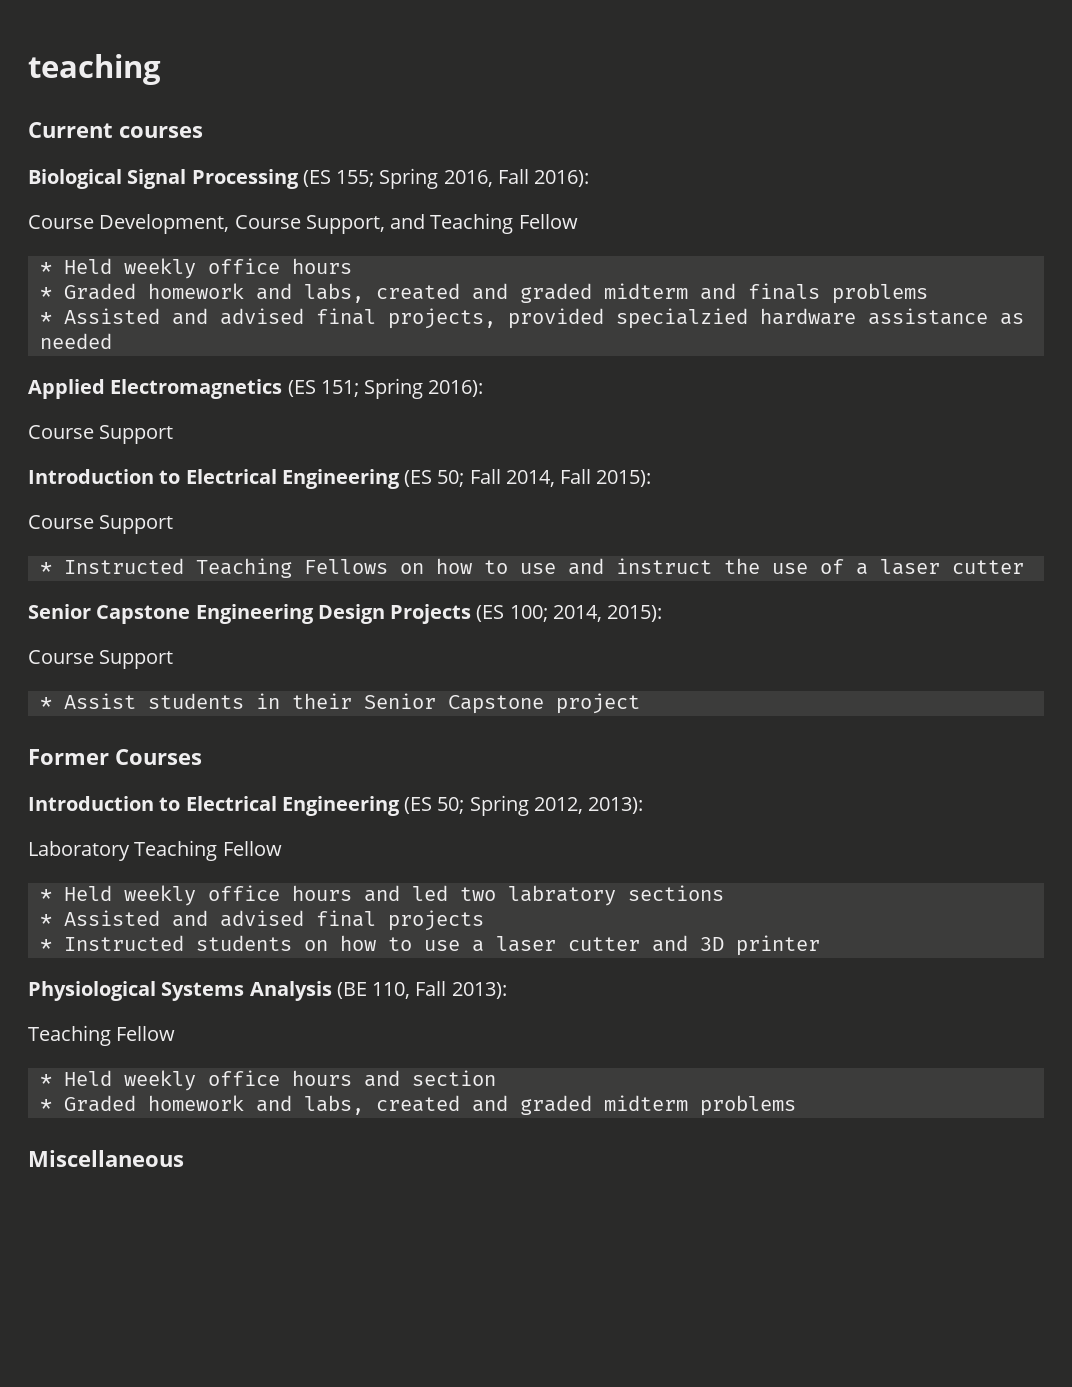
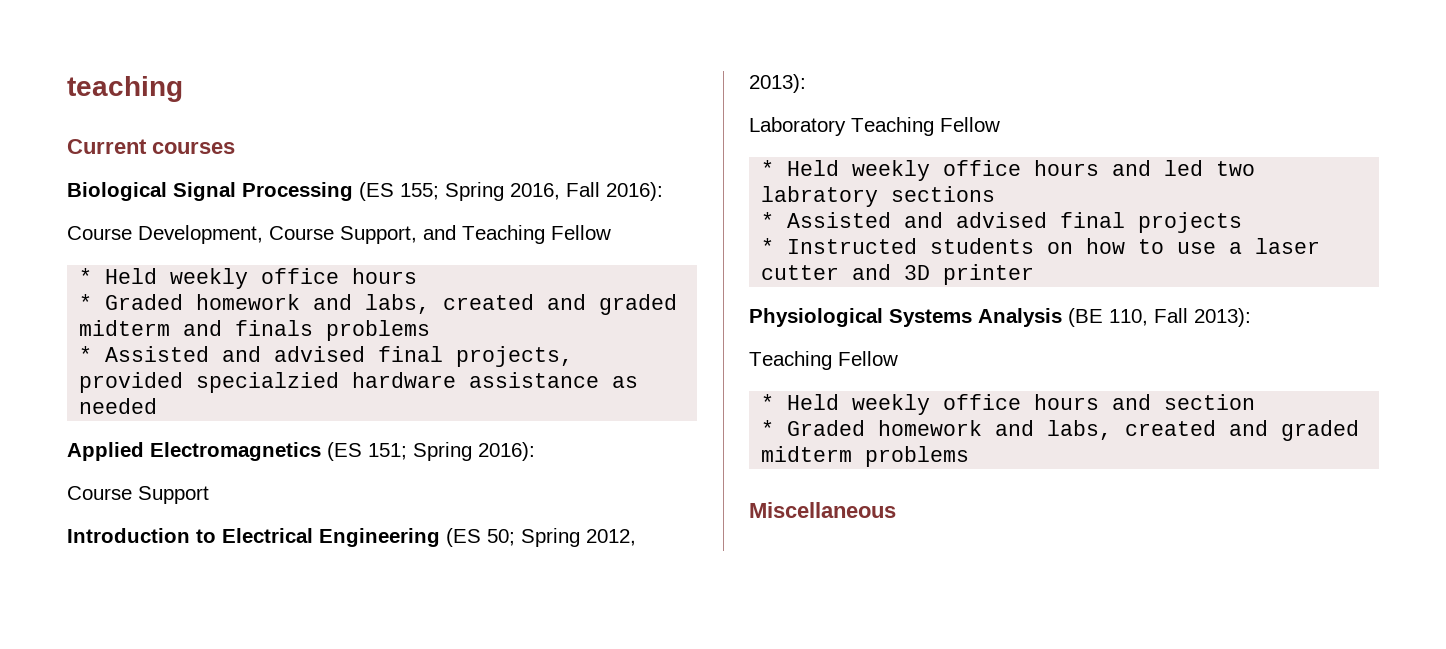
[28,469,652,489] [28,515,174,534] [39,558,1024,578] [28,604,663,624] [28,650,174,669] [39,693,640,714] [28,749,202,765] // Introduction to Electrical Engineering (ES 50; Fall 2014, Fall 2015): // Course Support // * Instructed Teaching Fellows on how to use and instruct the use of a laser cutter // Senior Capstone Engineering Design Projects (ES 100; 2014, 2015): // Course Support // * Assist students in their Senior Capstone project // Former Courses -> (209, 495) none

